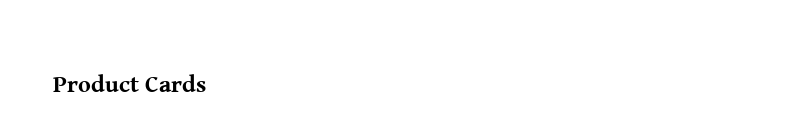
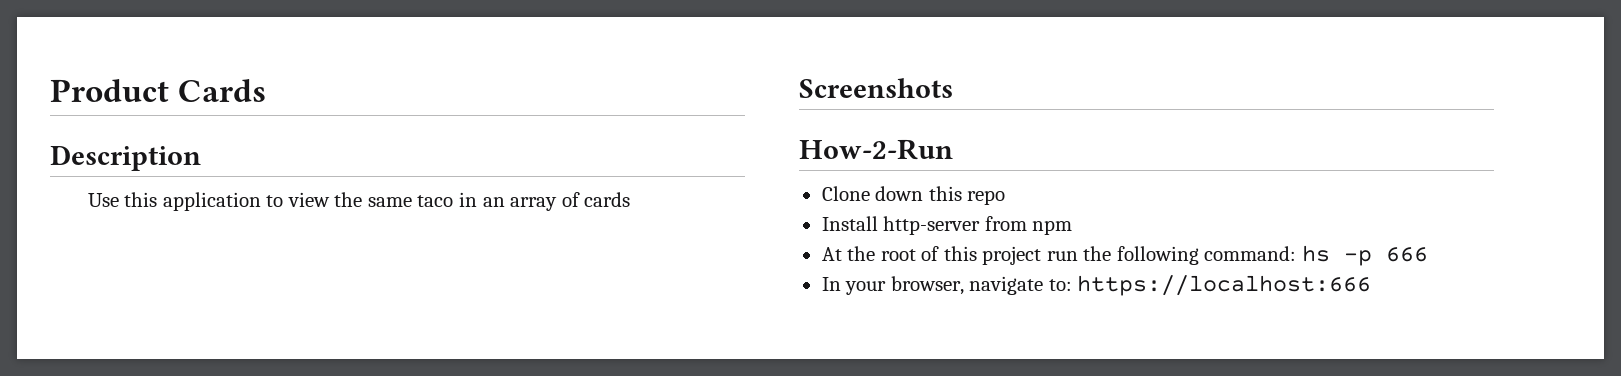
(207, 83) none -> [50,145,201,171] [87,192,631,211] [799,78,953,98] [799,139,953,160] [821,186,1006,205] [821,216,1073,235] [821,245,1428,266] [821,275,1372,296] // Description // Use this application to view the same taco in an array of cards // Screenshots // How-2-Run // Clone down this repo // Install http-server from npm // At the root of this project run the following command: hs -p 666 // In your browser, navigate to: https://localhost:666

